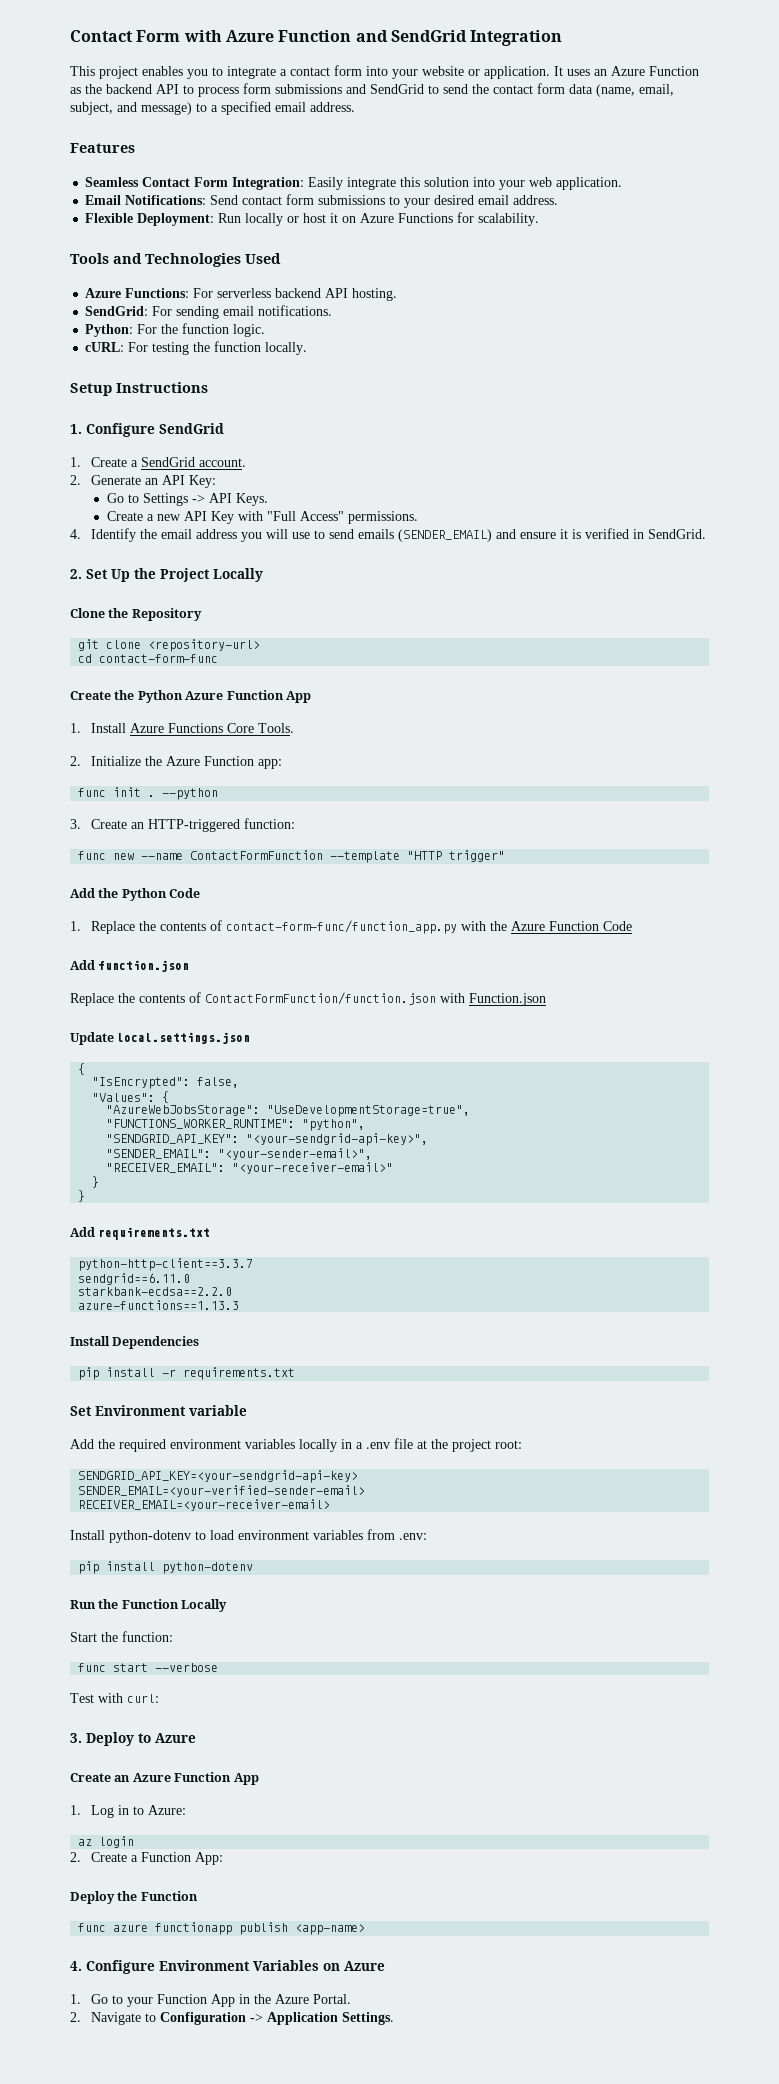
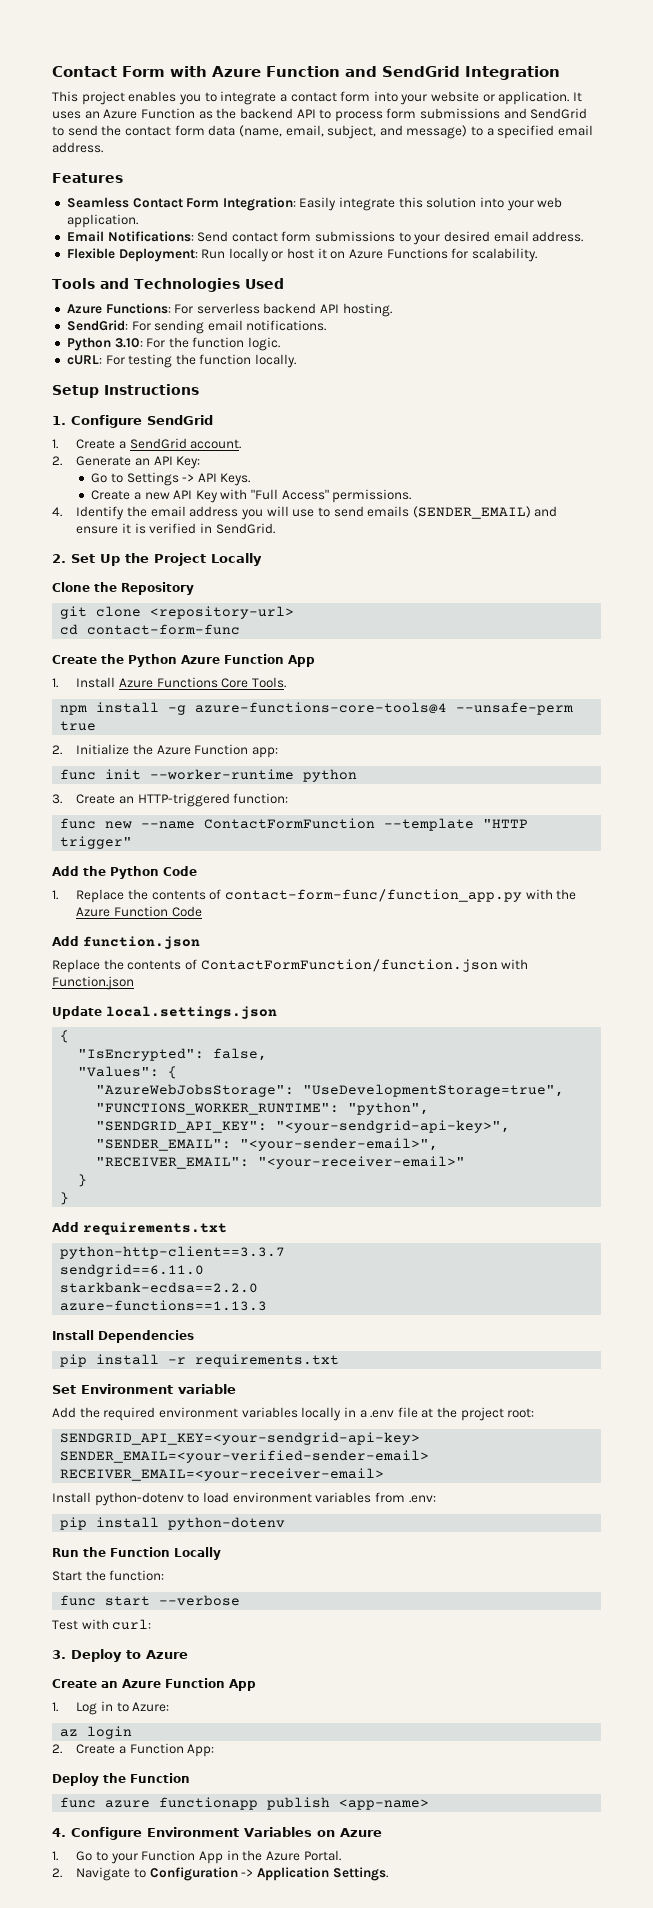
[85,324,134,337] Python: -> [66,337,143,351] Python 3.10:
(295, 728) none -> [60,702,574,715] [60,721,97,731] // npm install -g azure-functions-core-tools@4 --unsafe-perm true
[148,788,219,800] . --python -> [150,769,358,782] --worker-runtime python

